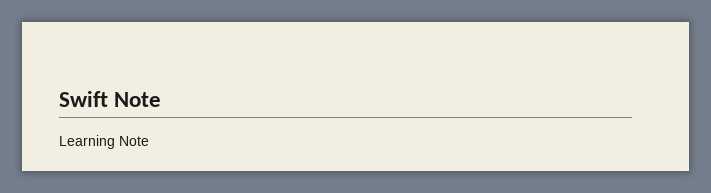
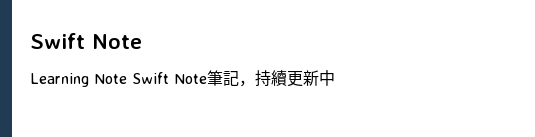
(149, 141) none -> [132,70,335,87] Swift Note筆記，持續更新中

